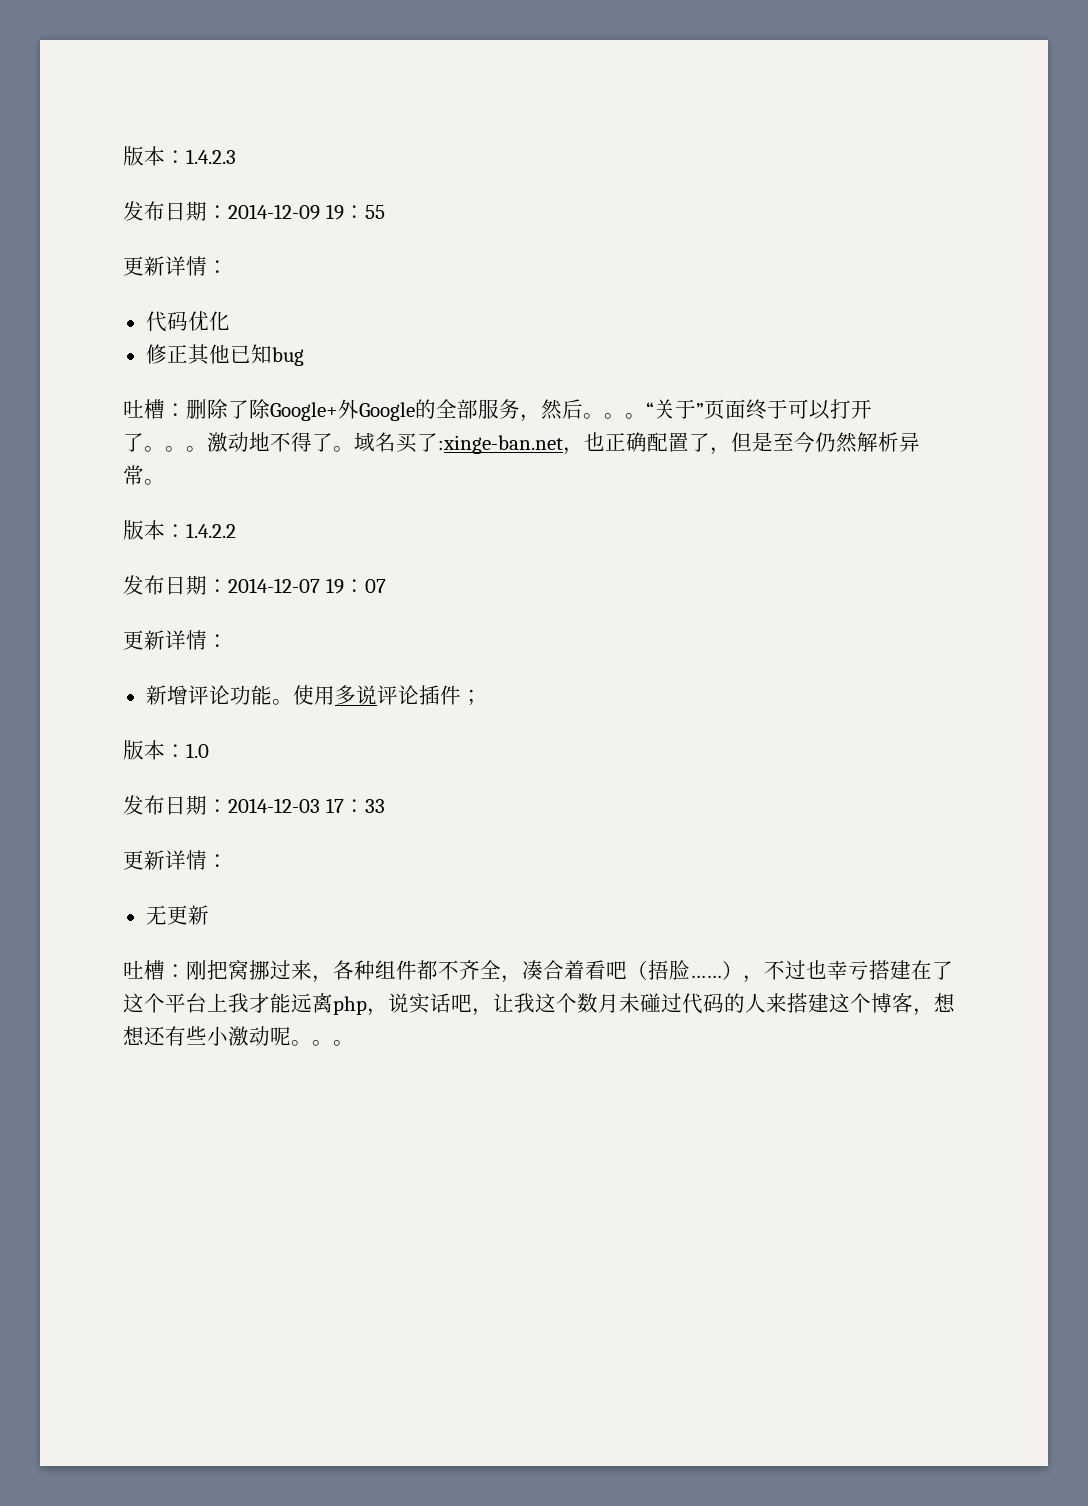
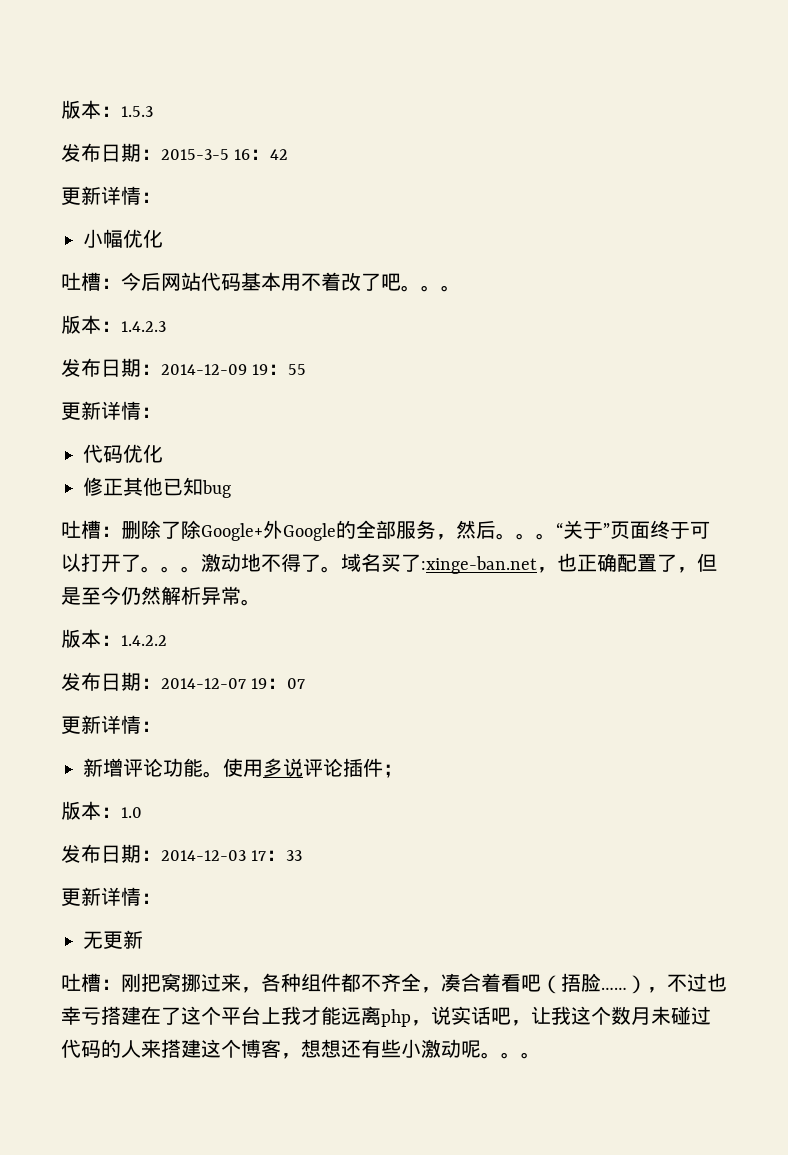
[123,146,186,166] 版本： -> [61,100,153,119] [61,143,289,162] [61,186,161,205] [83,229,163,248] [61,272,461,292] [61,315,121,334] 版本：1.5.3 // 发布日期：2015-3-5 16：42 // 更新详情： // 小幅优化 // 吐槽：今后网站代码基本用不着改了吧。。。 // 版本：

